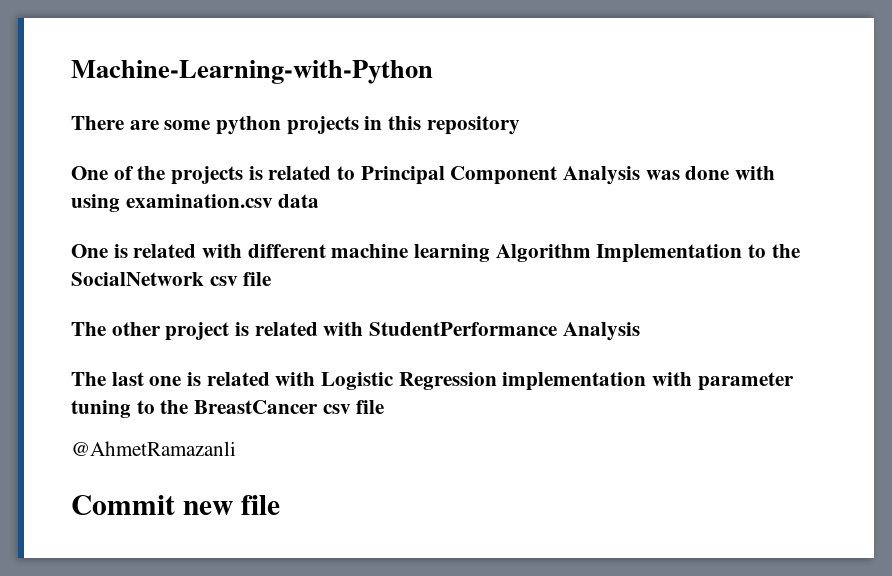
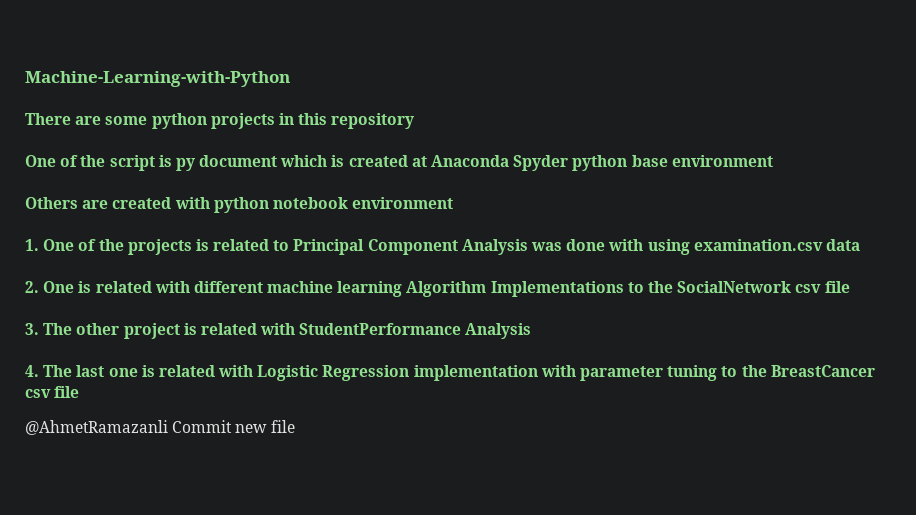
(166, 173) none -> [109,155,773,171] [25,197,454,213] [25,239,124,251] script is py document which is created at Anaconda Spyder python base environment // Others are created with python notebook environment // 1. One of the
(320, 201) none -> [25,281,39,293] 2.
[596,244,743,263] Implementation -> [490,281,624,297] Implementations
(272, 279) none -> [25,323,39,335] 3.
(640, 331) none -> [25,365,39,377] 4.
(236, 448) // -> (168, 427) none

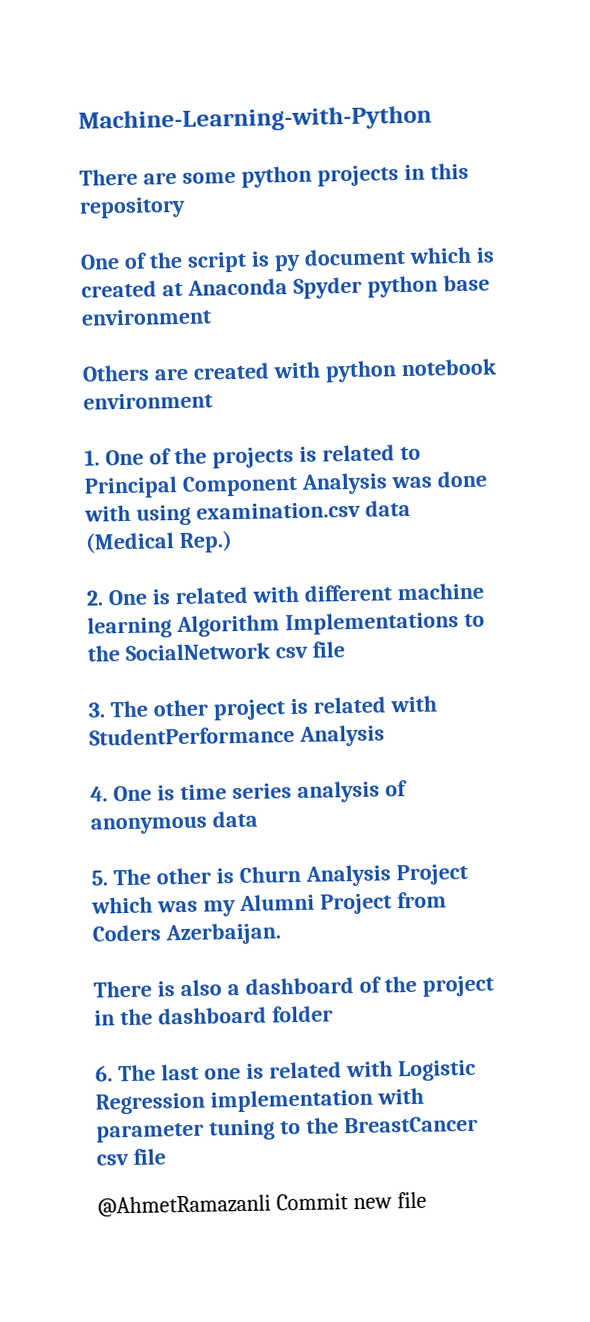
(860, 245) none -> [85,530,233,554] (Medical Rep.)
(39, 371) none -> [112,780,408,803] [90,810,258,835] [91,863,468,887] [91,891,447,917] [92,922,281,946] [93,975,494,998] [94,1005,333,1026] [95,1065,113,1082] One is time series analysis of anonymous data // 5. The other is Churn Analysis Project which was my Alumni Project from Coders Azerbaijan. // There is also a dashboard of the project in the dashboard folder // 6.

